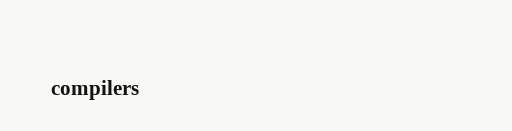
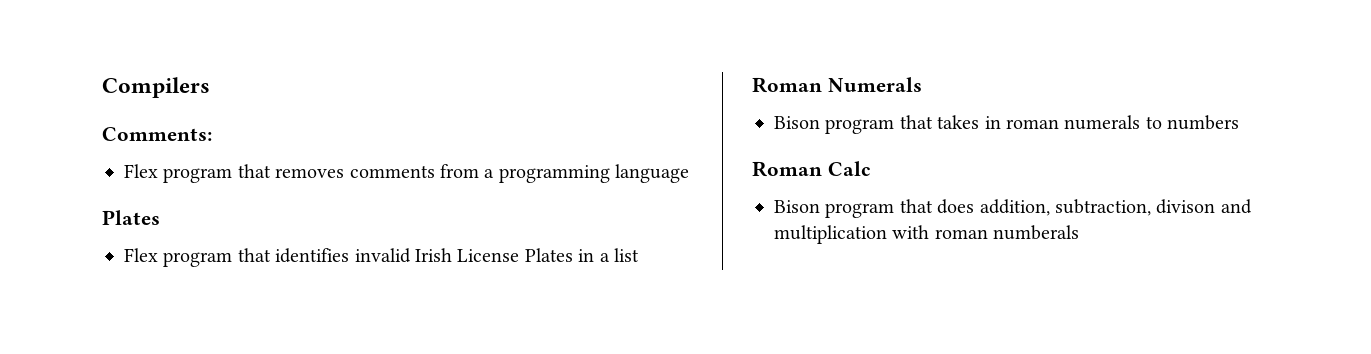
[51,80,139,100] compilers -> [102,77,210,98] [102,127,212,141] [124,164,690,183] [102,210,160,225] [124,248,639,267] [752,77,922,93] [774,115,1240,134] [752,161,871,177] [774,199,1252,218] [774,225,1080,244] Compilers // Comments: // Flex program that removes comments from a programming language // Plates // Flex program that identifies invalid Irish License Plates in a list // Roman Numerals // Bison program that takes in roman numerals to numbers // Roman Calc // Bison program that does addition, subtraction, divison and multiplication with roman numberals

